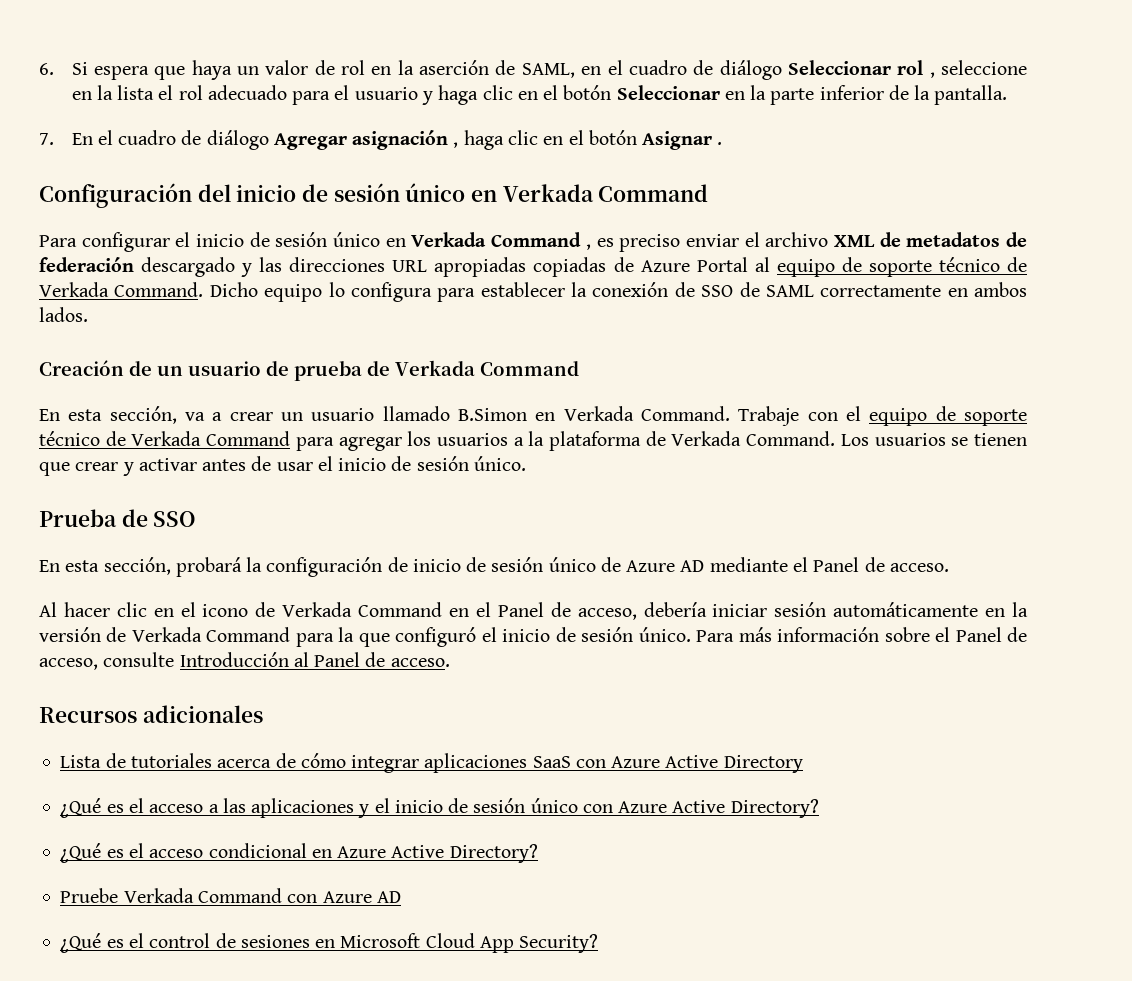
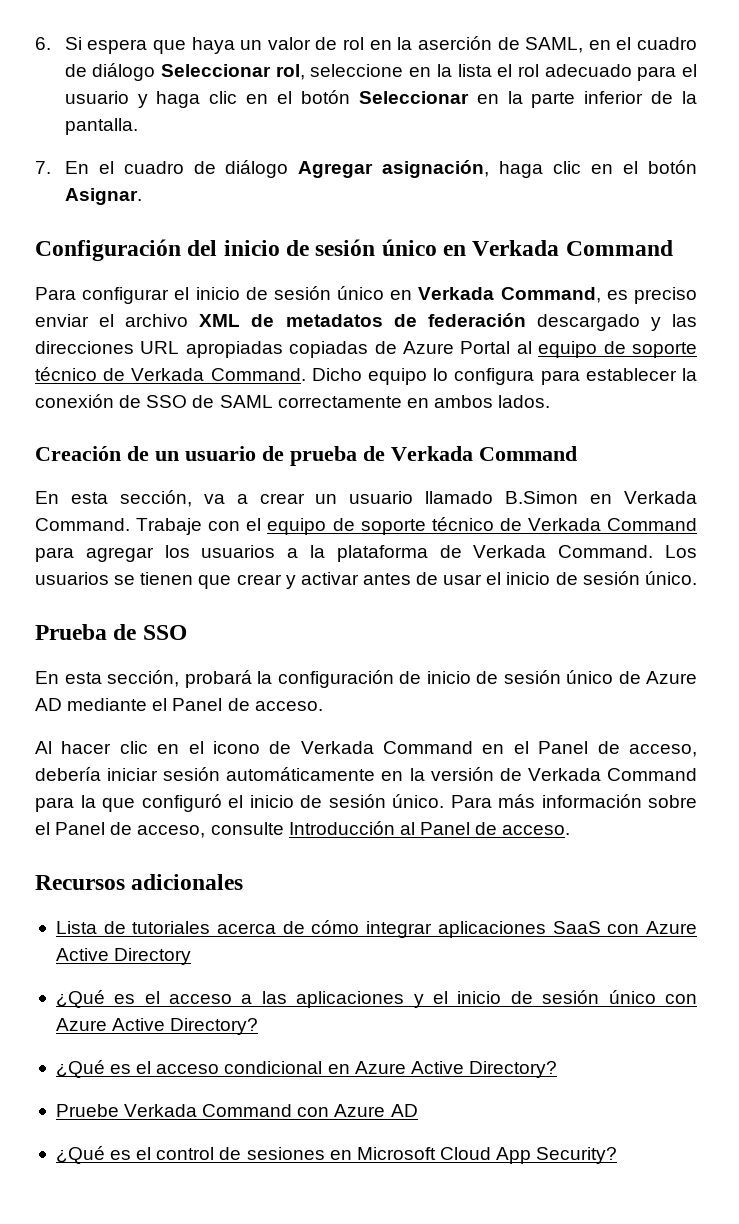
[897,60,935,78] rol , -> [275,64,305,80] rol,
[352,130,723,150] asignación , haga clic en el botón Asignar . -> [382,160,698,178] [64,188,142,205] asignación, haga clic en el botón Asignar.
[491,232,591,250] Command , -> [500,287,601,303] Command,

